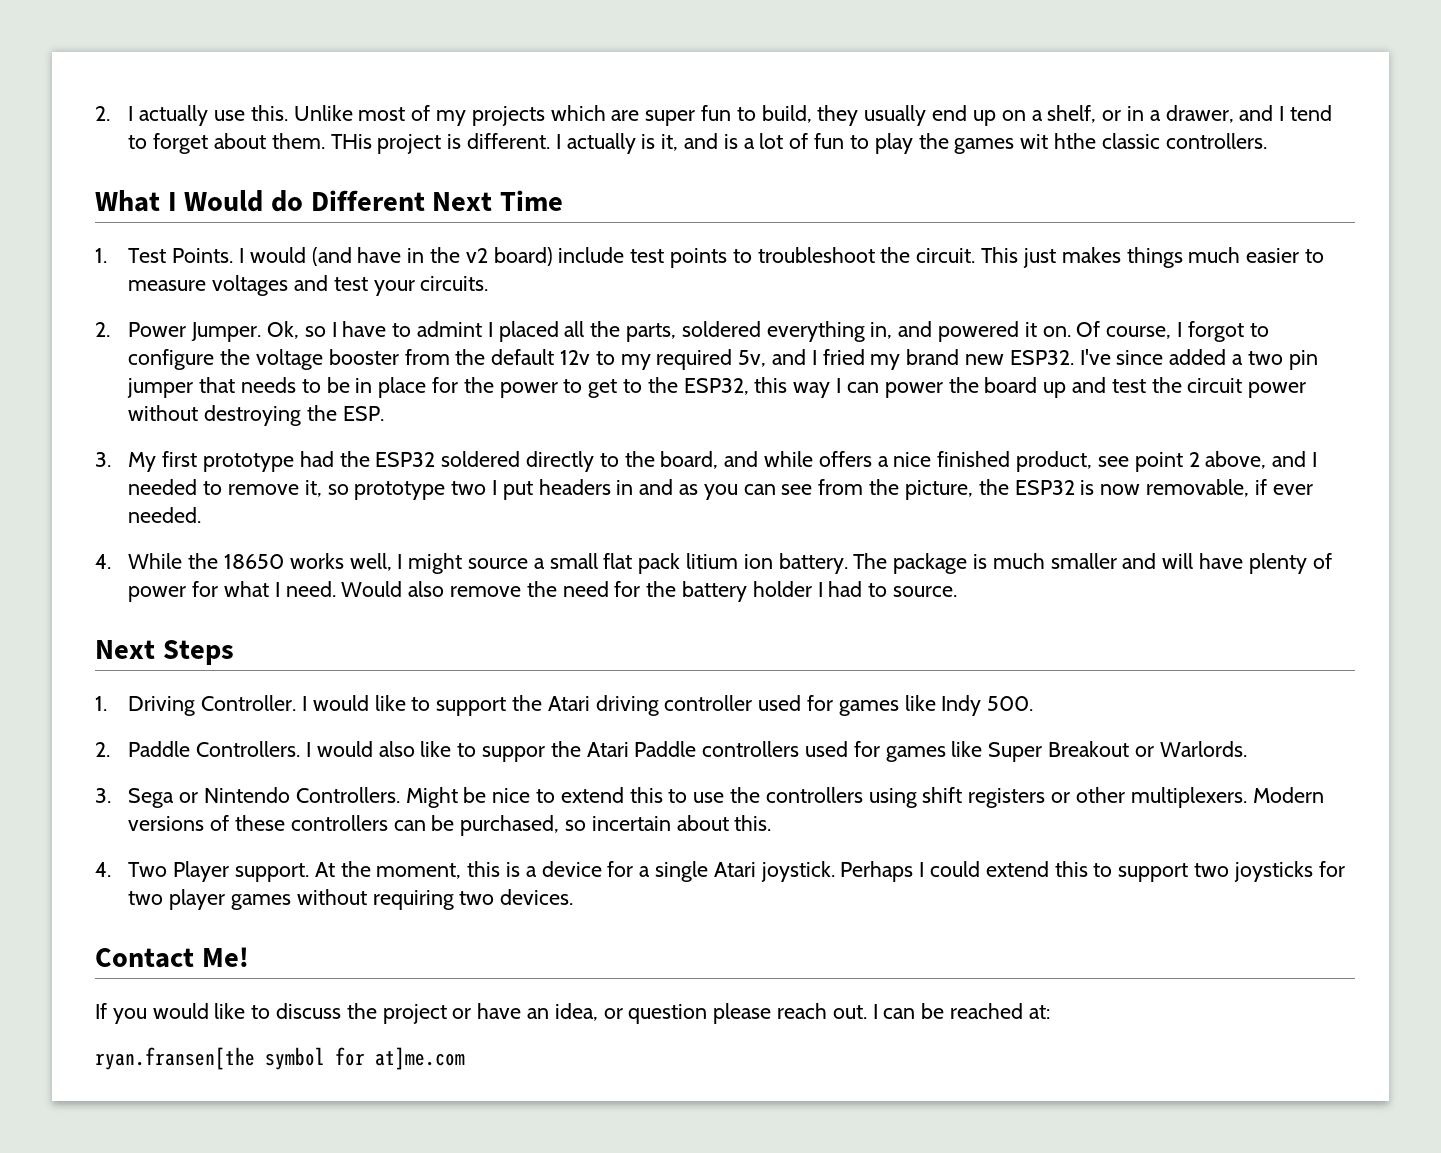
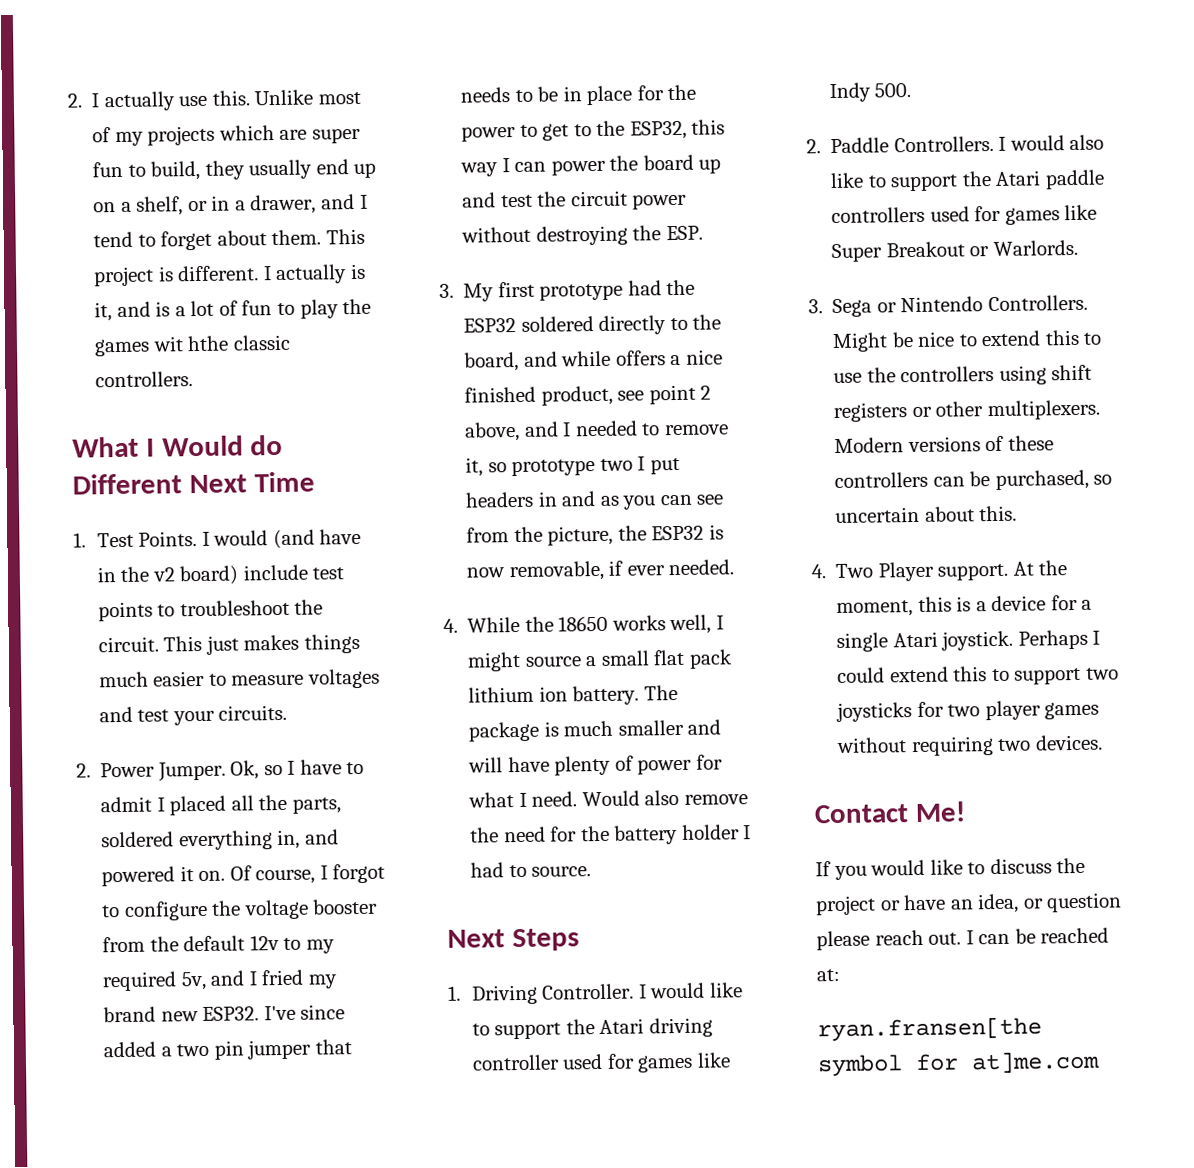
[330,134,372,149] THis -> [325,228,365,245] This
[417,321,483,337] admint -> [100,796,153,813] admit
[686,553,739,569] litium -> [468,686,535,703] lithium
[482,741,697,762] suppor the Atari Paddle -> [890,169,1105,192] support the Atari paddle
[591,816,671,831] incertain -> [835,506,921,524] uncertain

